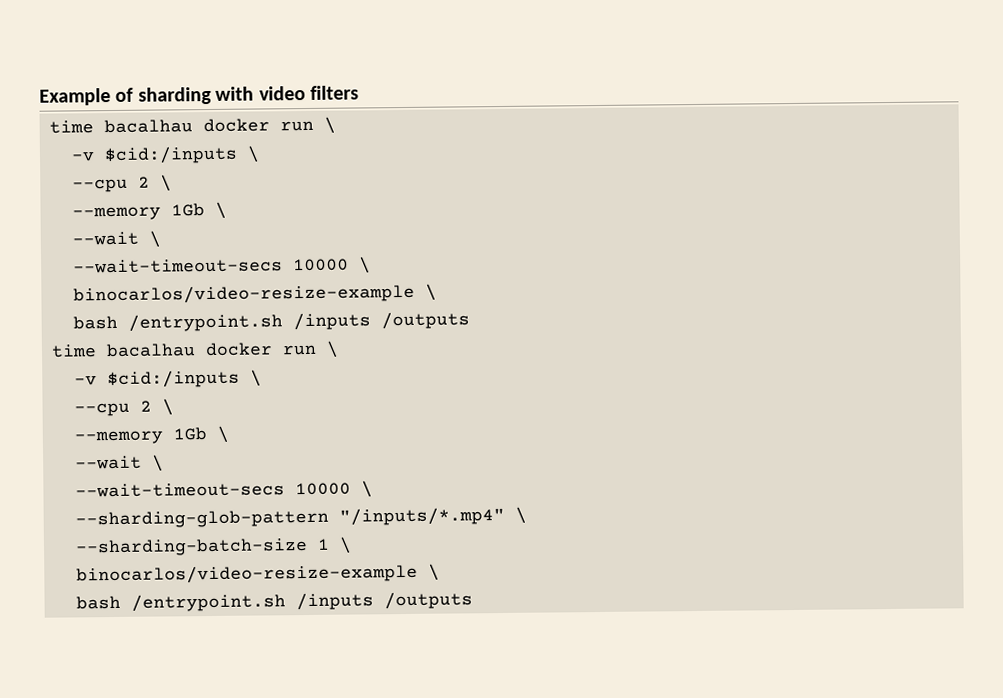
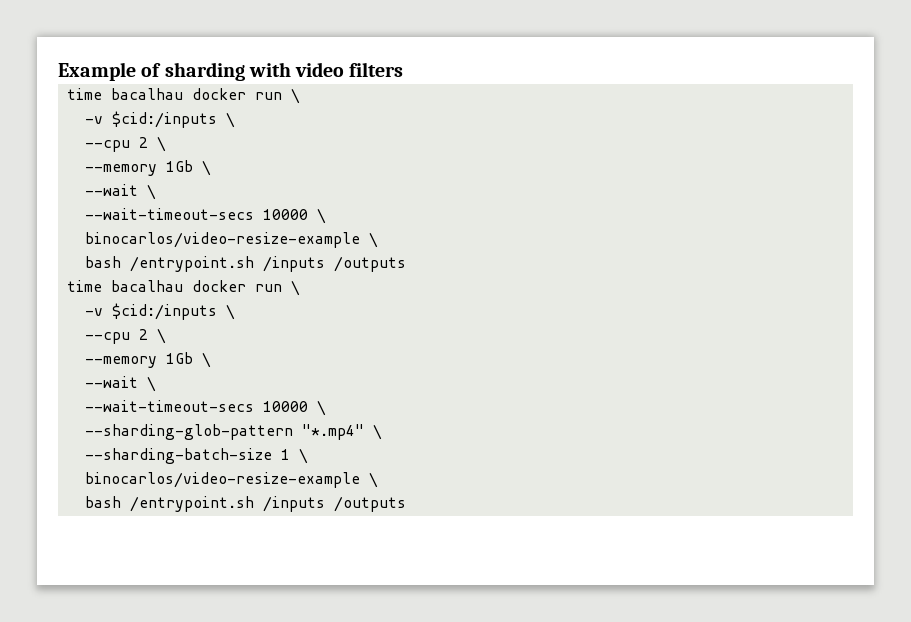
[338,506,505,526] "/inputs/*.mp4" -> [302,424,365,440] "*.mp4"

